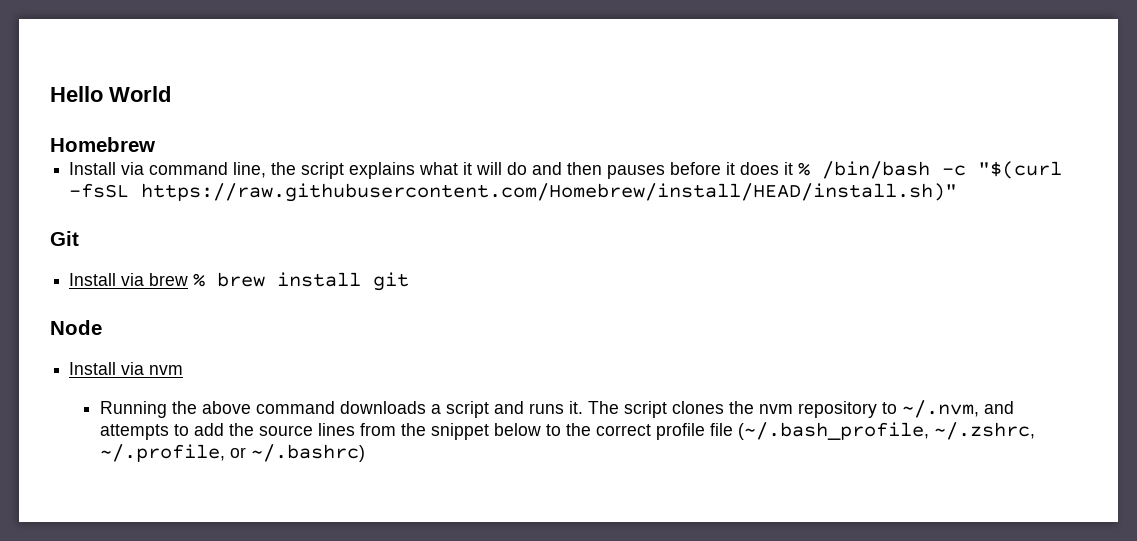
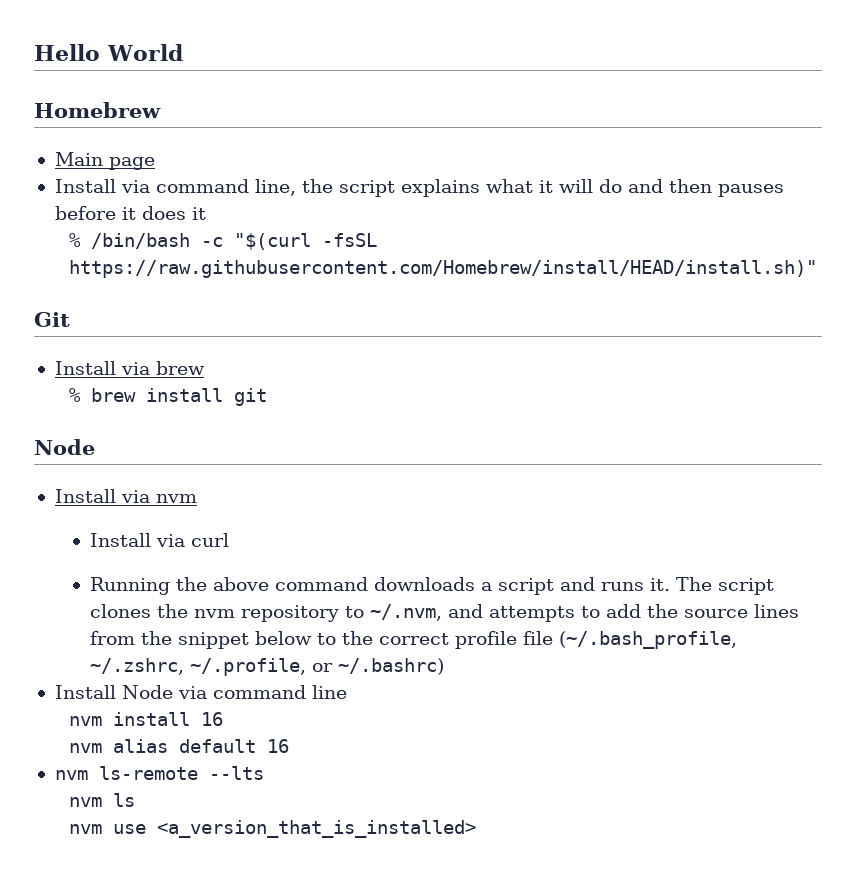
(155, 144) none -> [54,152,155,170] // Main page
(794, 168) none -> (206, 213) //
(189, 279) none -> (205, 368) //
(184, 370) none -> [90,533,230,547] // Install via curl
(365, 453) none -> [54,685,347,699] [69,712,224,726] [69,739,290,753] [54,766,264,780] [69,793,136,807] [69,820,477,838] // Install Node via command line // nvm install 16 // nvm alias default 16 // nvm ls-remote --lts // nvm ls // nvm use <a_version_that_is_installed>

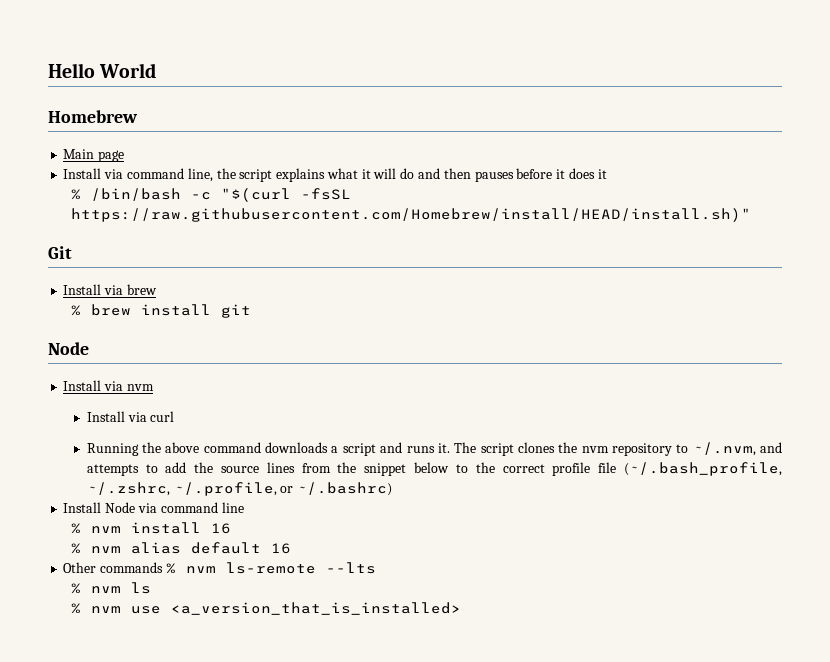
(347, 692) none -> [71,523,82,534] %
(224, 719) none -> [71,543,82,554] %
(290, 746) none -> [63,562,176,574] Other commands %
(264, 773) none -> [71,583,82,594] %
(136, 800) none -> [71,603,82,614] %

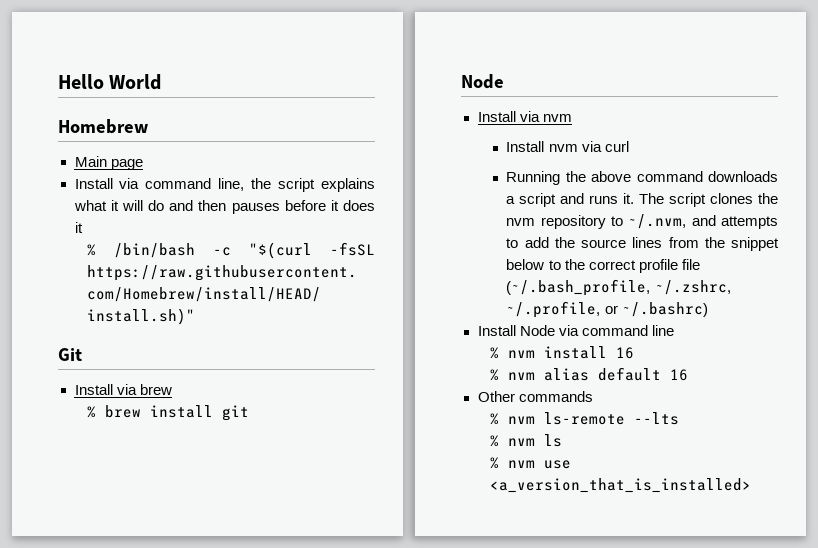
(125, 416) none -> [548,144,578,152] nvm
(164, 567) none -> (593, 396) //

